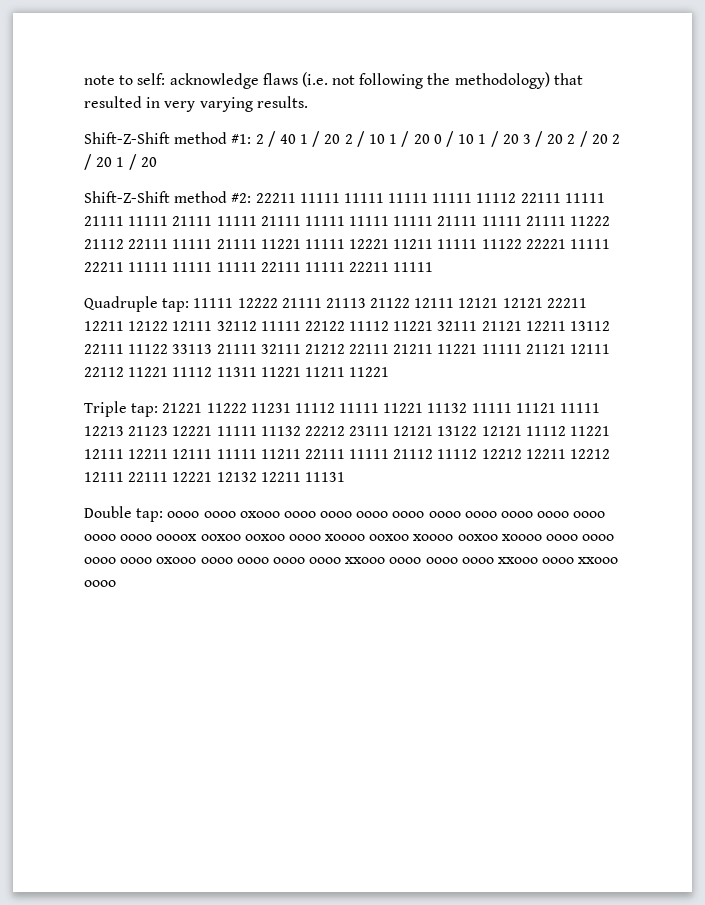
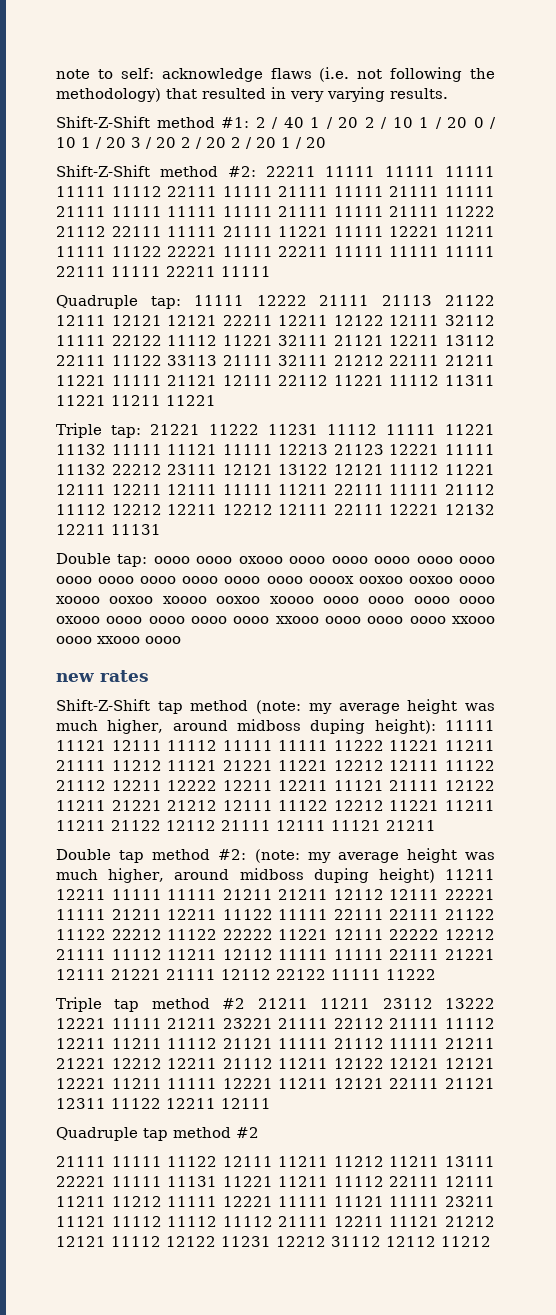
(116, 583) none -> [56,670,149,682] [56,699,496,714] [56,719,495,734] [56,740,495,751] [56,760,495,771] [56,780,495,791] [56,800,495,811] [56,820,436,831] [56,848,495,863] [56,868,495,883] [56,889,495,900] [56,909,495,920] [56,929,495,940] [56,949,495,960] [56,969,436,980] [56,997,495,1012] [56,1018,495,1029] [56,1038,495,1049] [56,1058,495,1069] [56,1078,495,1089] [56,1098,271,1109] [56,1127,259,1141] [56,1156,495,1167] [56,1176,495,1187] [56,1196,495,1207] [56,1216,495,1227] [56,1236,491,1247] // new rates // Shift-Z-Shift tap method (note: my average height was much higher, around midboss duping height): 11111 11121 12111 11112 11111 11111 11222 11221 11211 21111 11212 11121 21221 11221 12212 12111 11122 21112 12211 12222 12211 12211 11121 21111 12122 11211 21221 21212 12111 11122 12212 11221 11211 11211 21122 12112 21111 12111 11121 21211 // Double tap method #2: (note: my average height was much higher, around midboss duping height) 11211 12211 11111 11111 21211 21211 12112 12111 22221 11111 21211 12211 11122 11111 22111 22111 21122 11122 22212 11122 22222 11221 12111 22222 12212 21111 11112 11211 12112 11111 11111 22111 21221 12111 21221 21111 12112 22122 11111 11222 // Triple tap method #2 21211 11211 23112 13222 12221 11111 21211 23221 21111 22112 21111 11112 12211 11211 11112 21121 11111 21112 11111 21211 21221 12212 12211 21112 11211 12122 12121 12121 12221 11211 11111 12221 11211 12121 22111 21121 12311 11122 12211 12111 // Quadruple tap method #2 // 21111 11111 11122 12111 11211 11212 11211 13111 22221 11111 11131 11221 11211 11112 22111 12111 11211 11212 11111 12221 11111 11121 11111 23211 11121 11112 11112 11112 21111 12211 11121 21212 12121 11112 12122 11231 12212 31112 12112 11212

